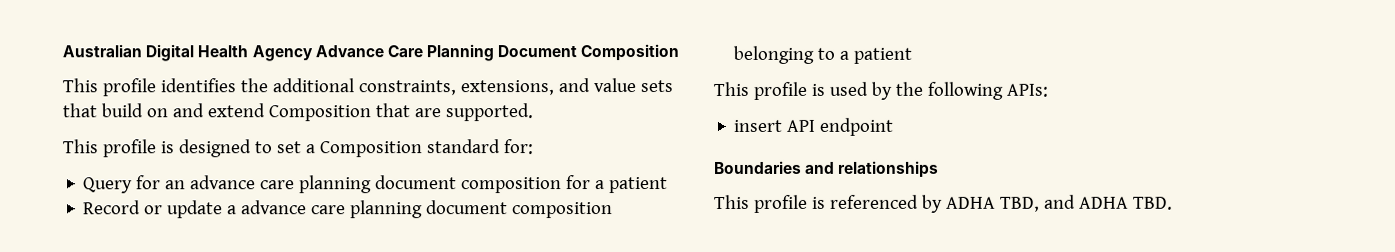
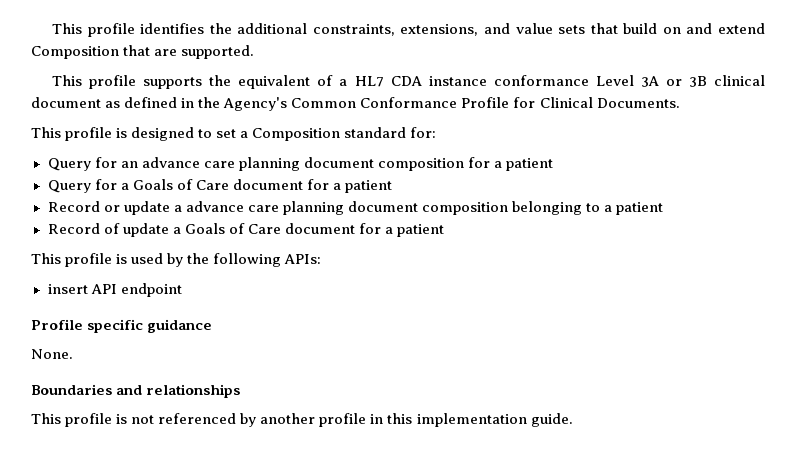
[62,44,680,62] Australian Digital Health Agency Advance Care Planning Document Composition // -> (52, 28) none
(533, 112) none -> [52,75,766,89] [31,97,680,111] // This profile supports the equivalent of a HL7 CDA instance conformance Level 3A or 3B clinical document as defined in the Agency's Common Conformance Profile for Clinical Documents.
(669, 185) none -> [47,179,392,193] // Query for a Goals of Care document for a patient
(913, 55) none -> [47,223,445,237] // Record of update a Goals of Care document for a patient
(895, 126) none -> [31,319,213,333] [31,349,73,359] // Profile specific guidance // None.
(826, 202) none -> [131,415,155,424] not
[945,194,1173,212] ADHA TBD, and ADHA TBD. -> [260,413,573,427] another profile in this implementation guide.

